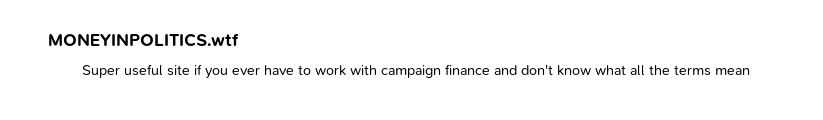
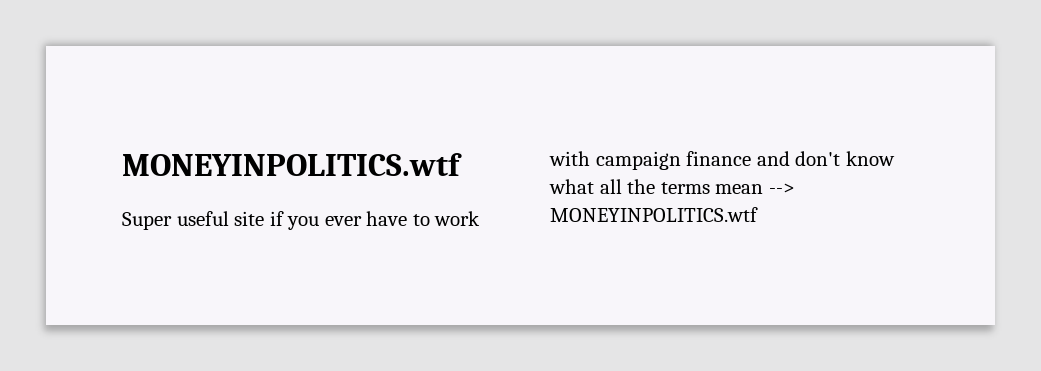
(750, 71) none -> [768,183,795,194] [550,207,758,222] --> MONEYINPOLITICS.wtf

